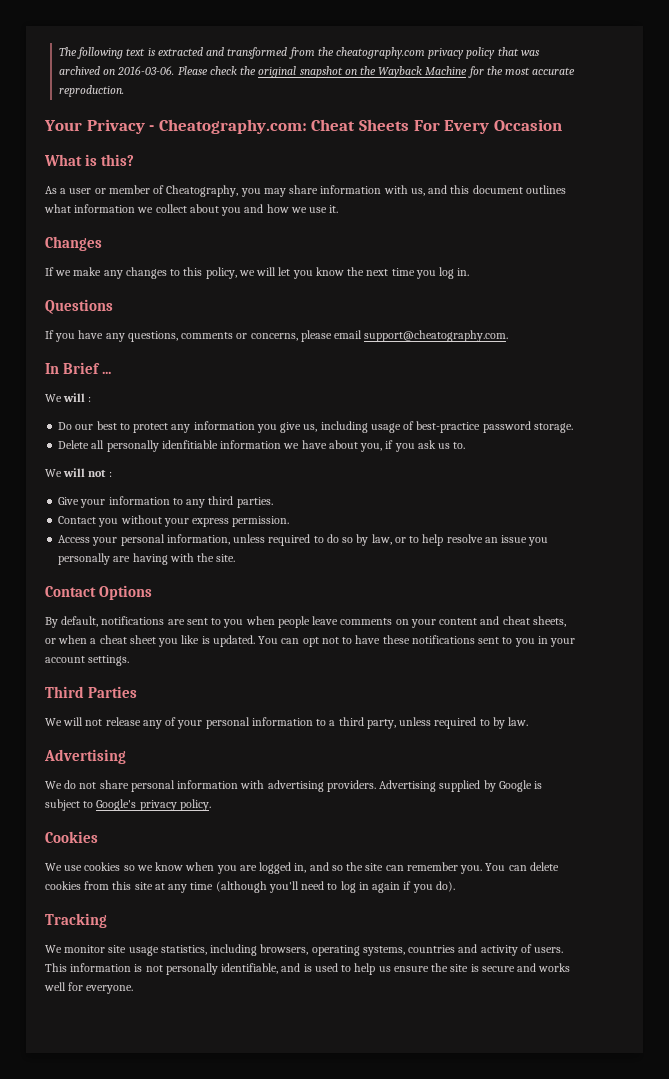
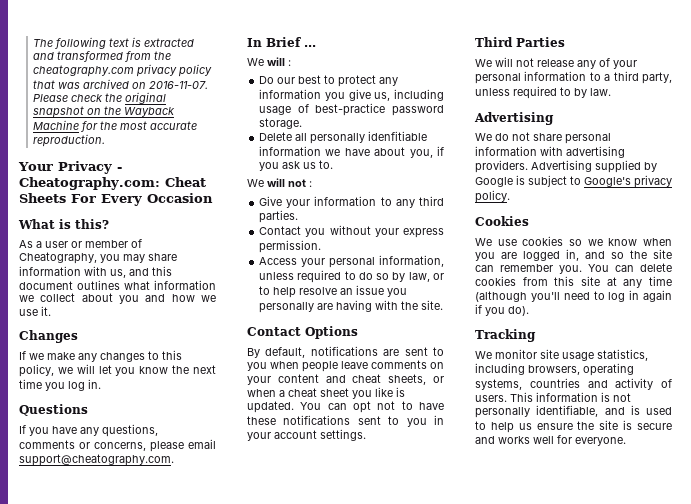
[117,66,175,75] 2016-03-06. -> [149,81,209,89] 2016-11-07.

